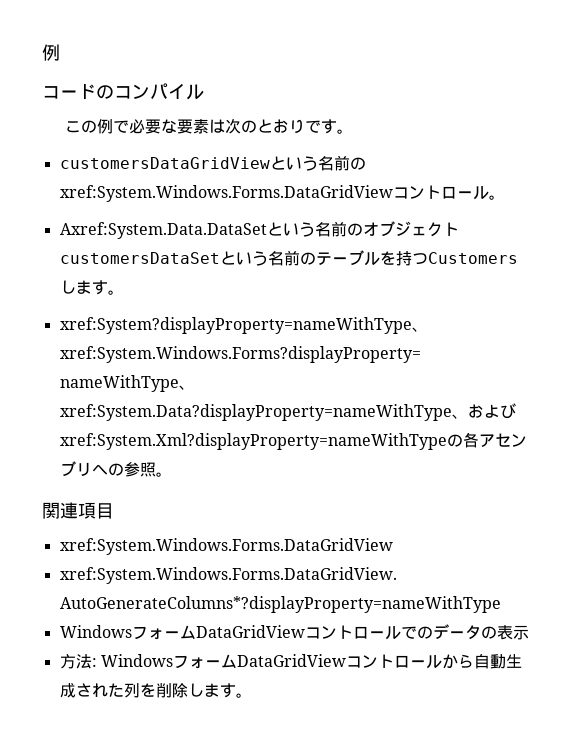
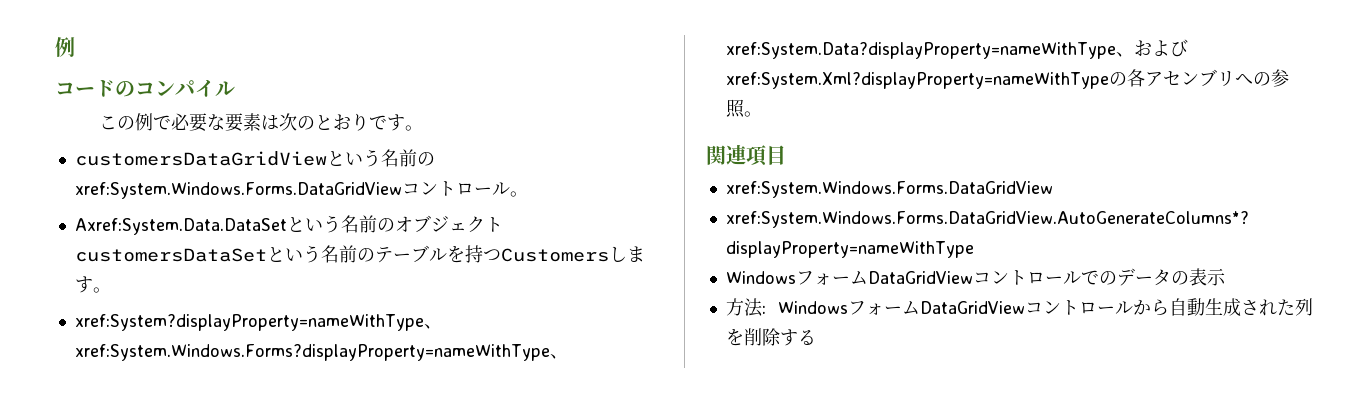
[187,683,252,698] します。 -> [779,329,816,346] する

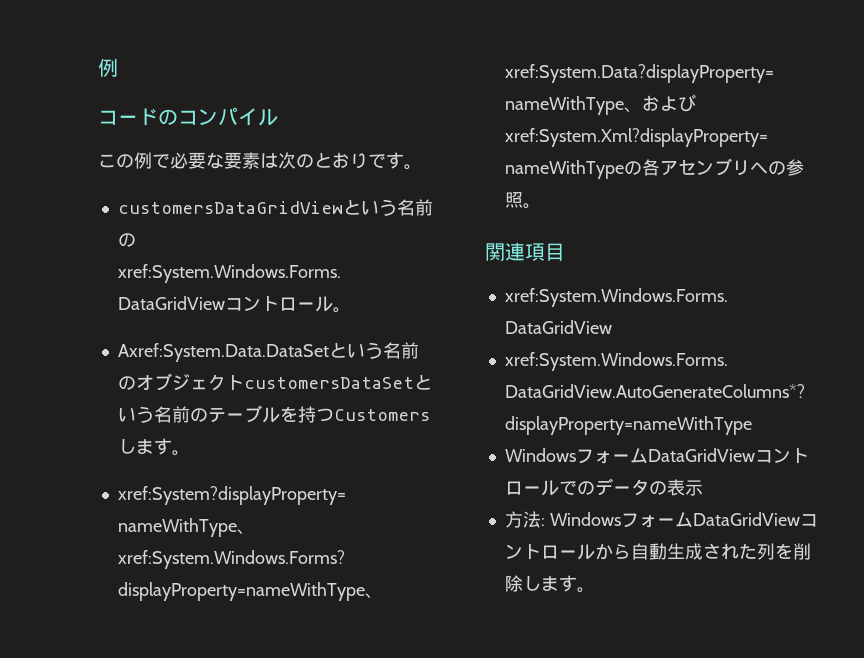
[779,329,816,346] する -> [522,575,595,593] します。

